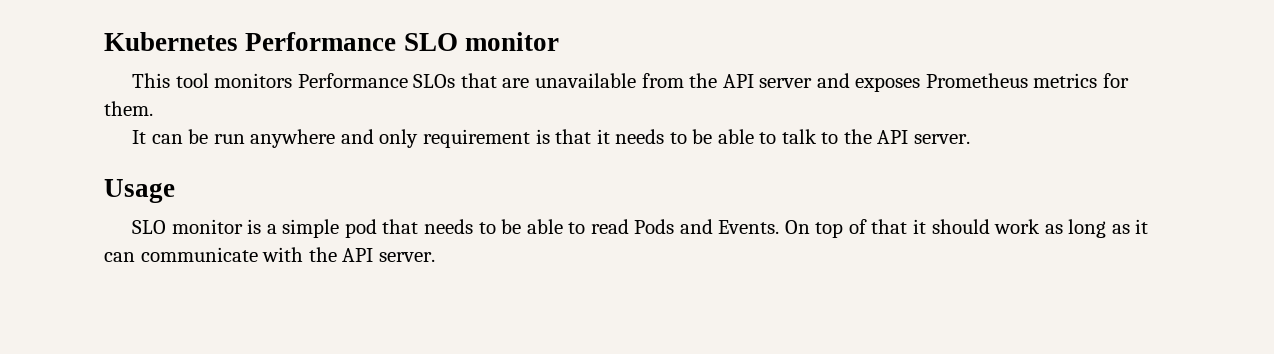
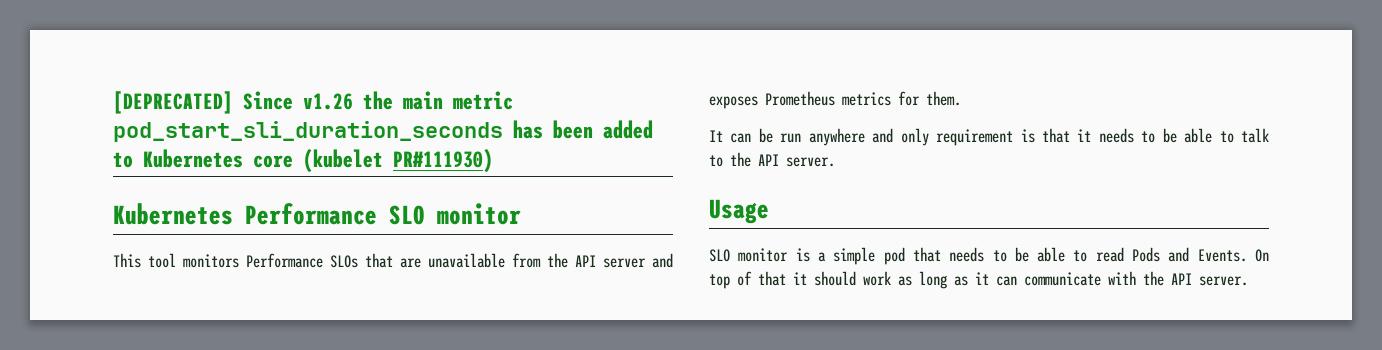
(104, 41) none -> [113,91,513,114] [113,120,653,142] [113,149,493,173] [DEPRECATED] Since v1.26 the main metric pod_start_sli_duration_seconds has been added to Kubernetes core (kubelet PR#111930) //

